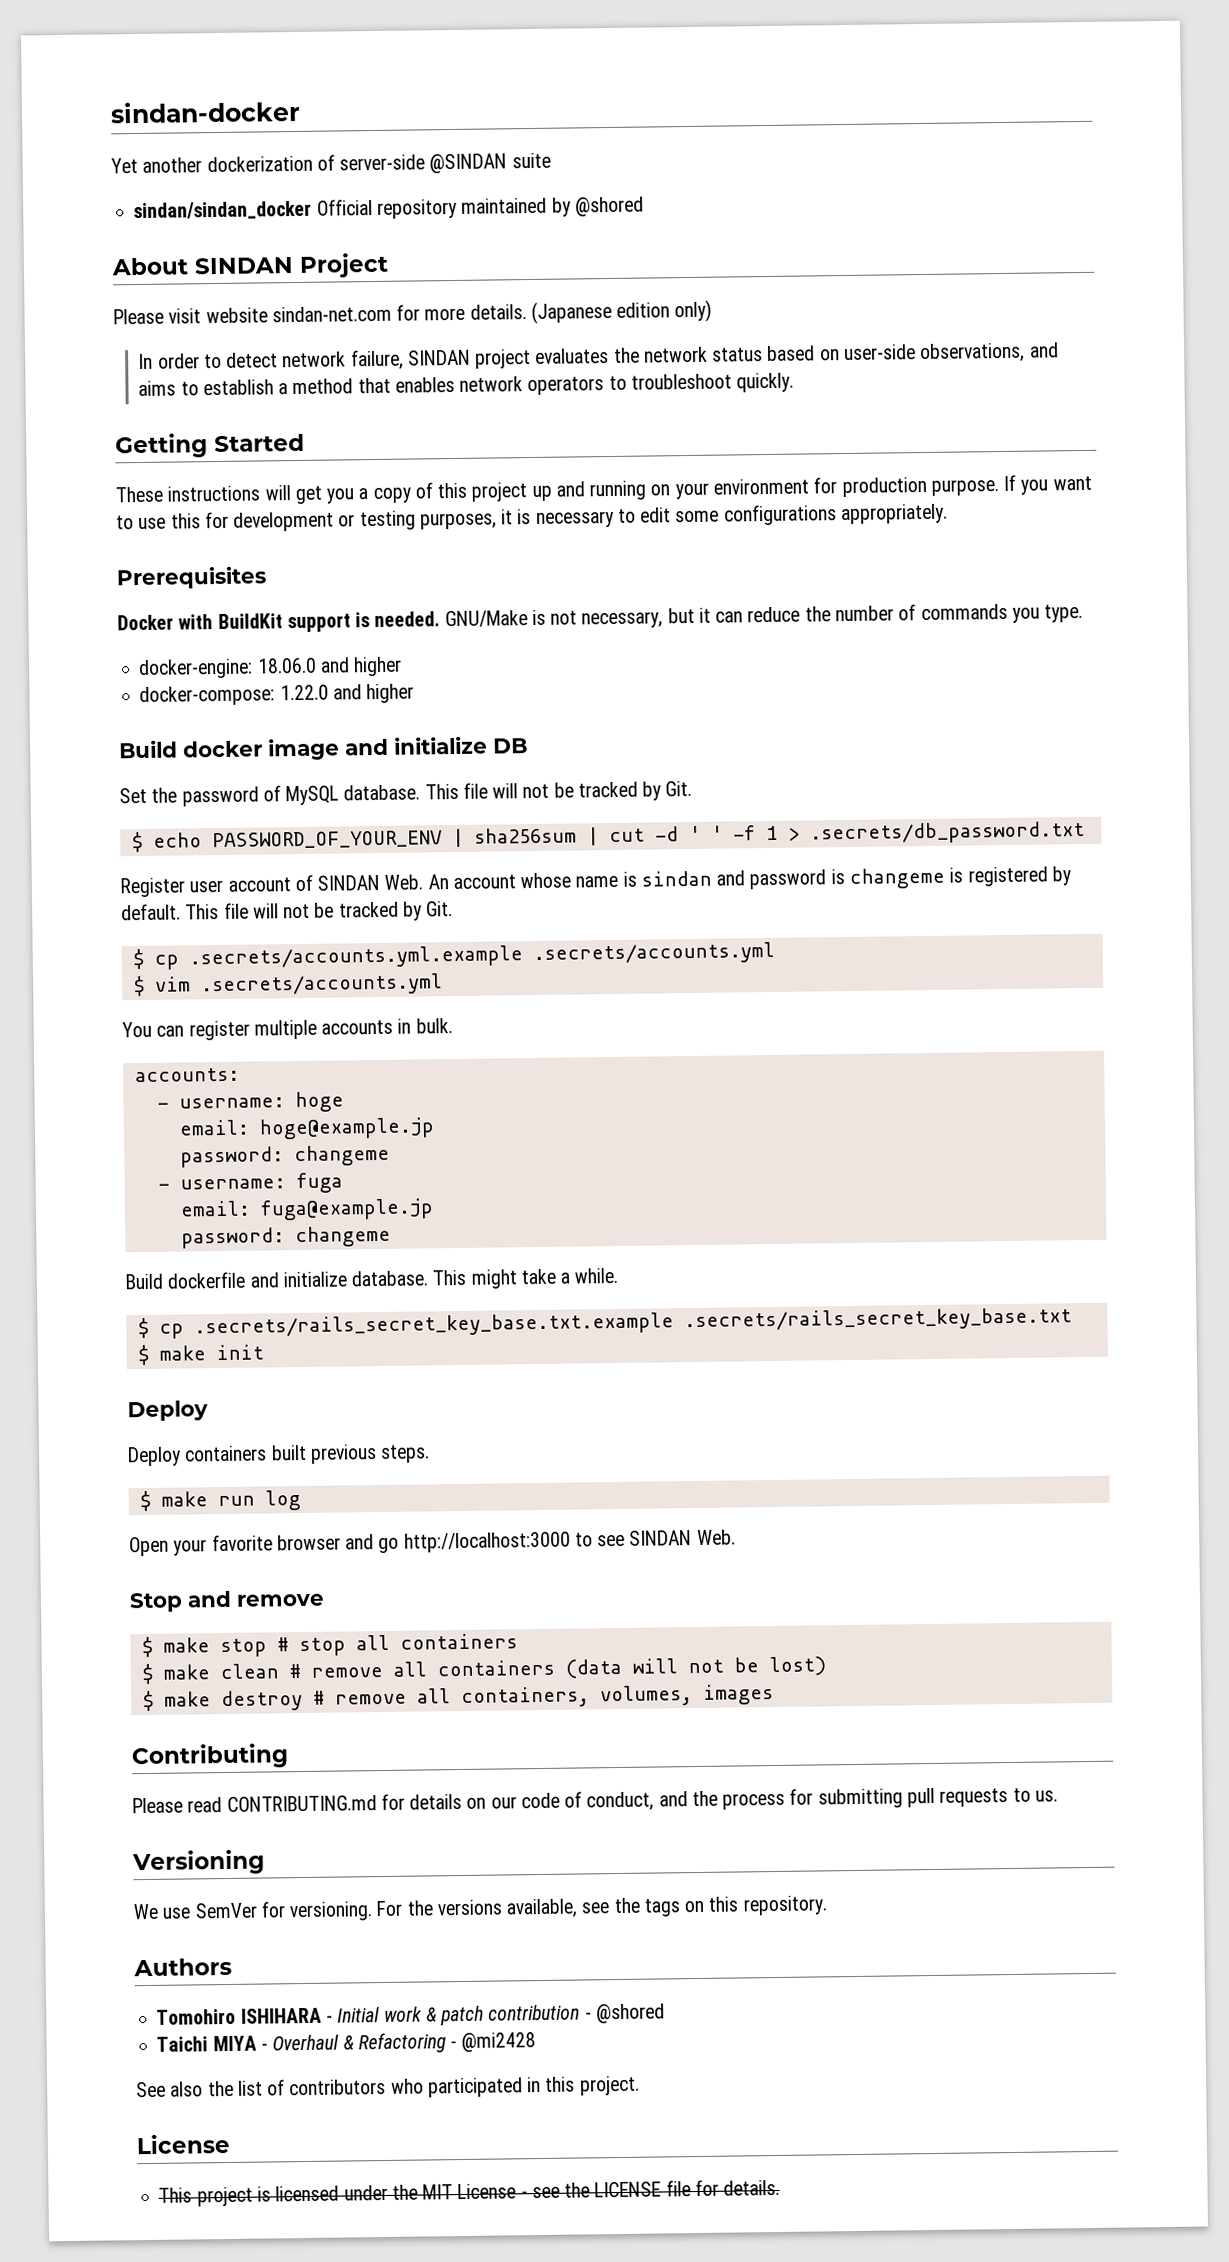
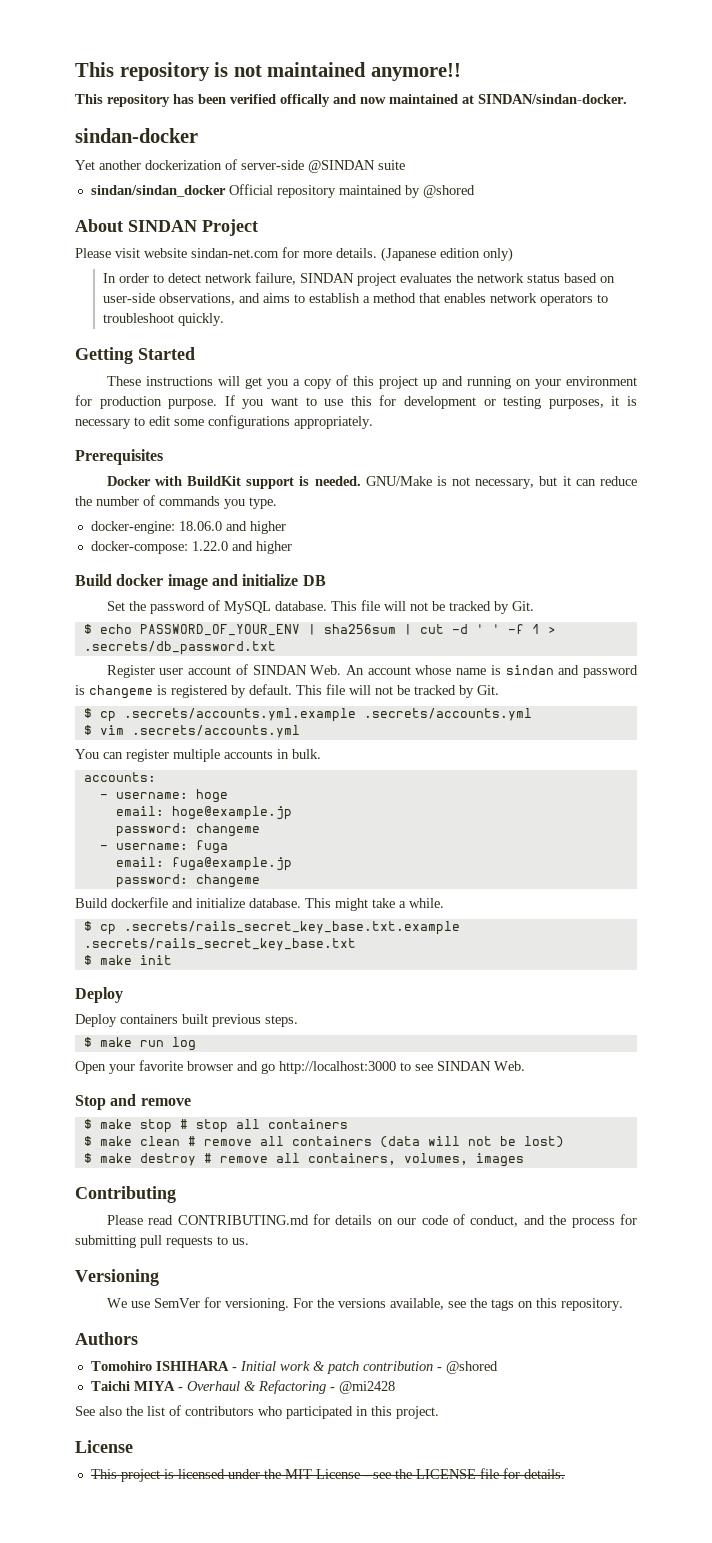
(110, 111) none -> [75,62,461,81] [75,94,627,107] This repository is not maintained anymore!! // This repository has been verified offically and now maintained at SINDAN/sindan-docker. //

